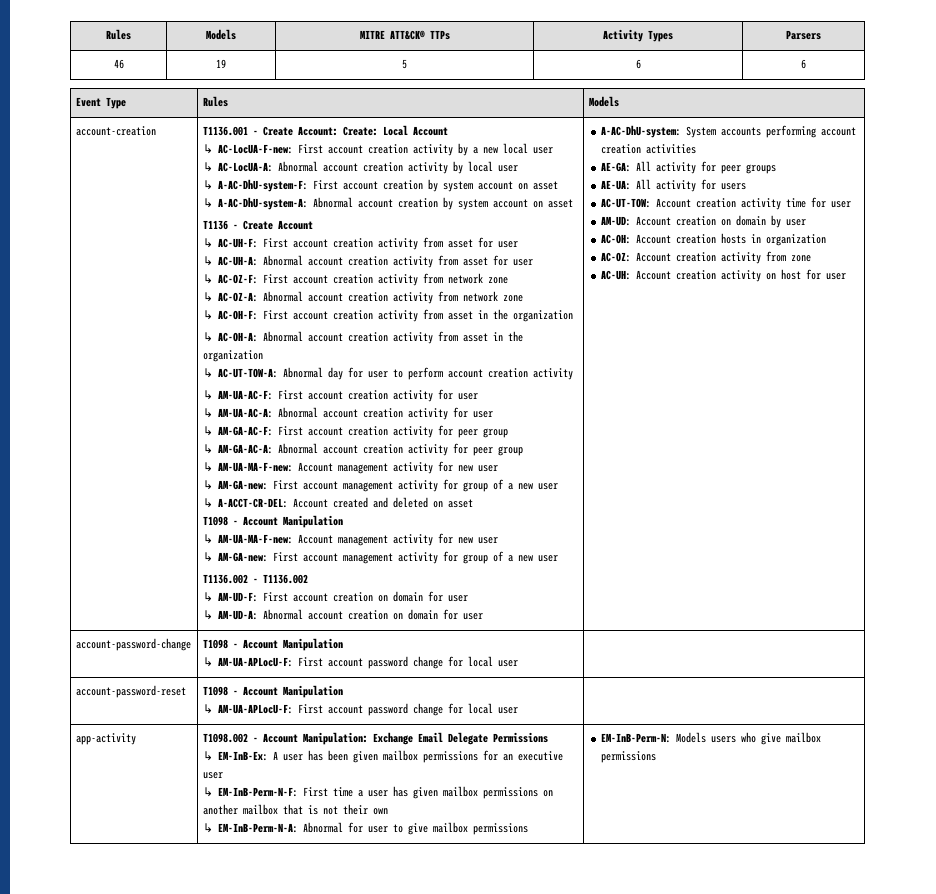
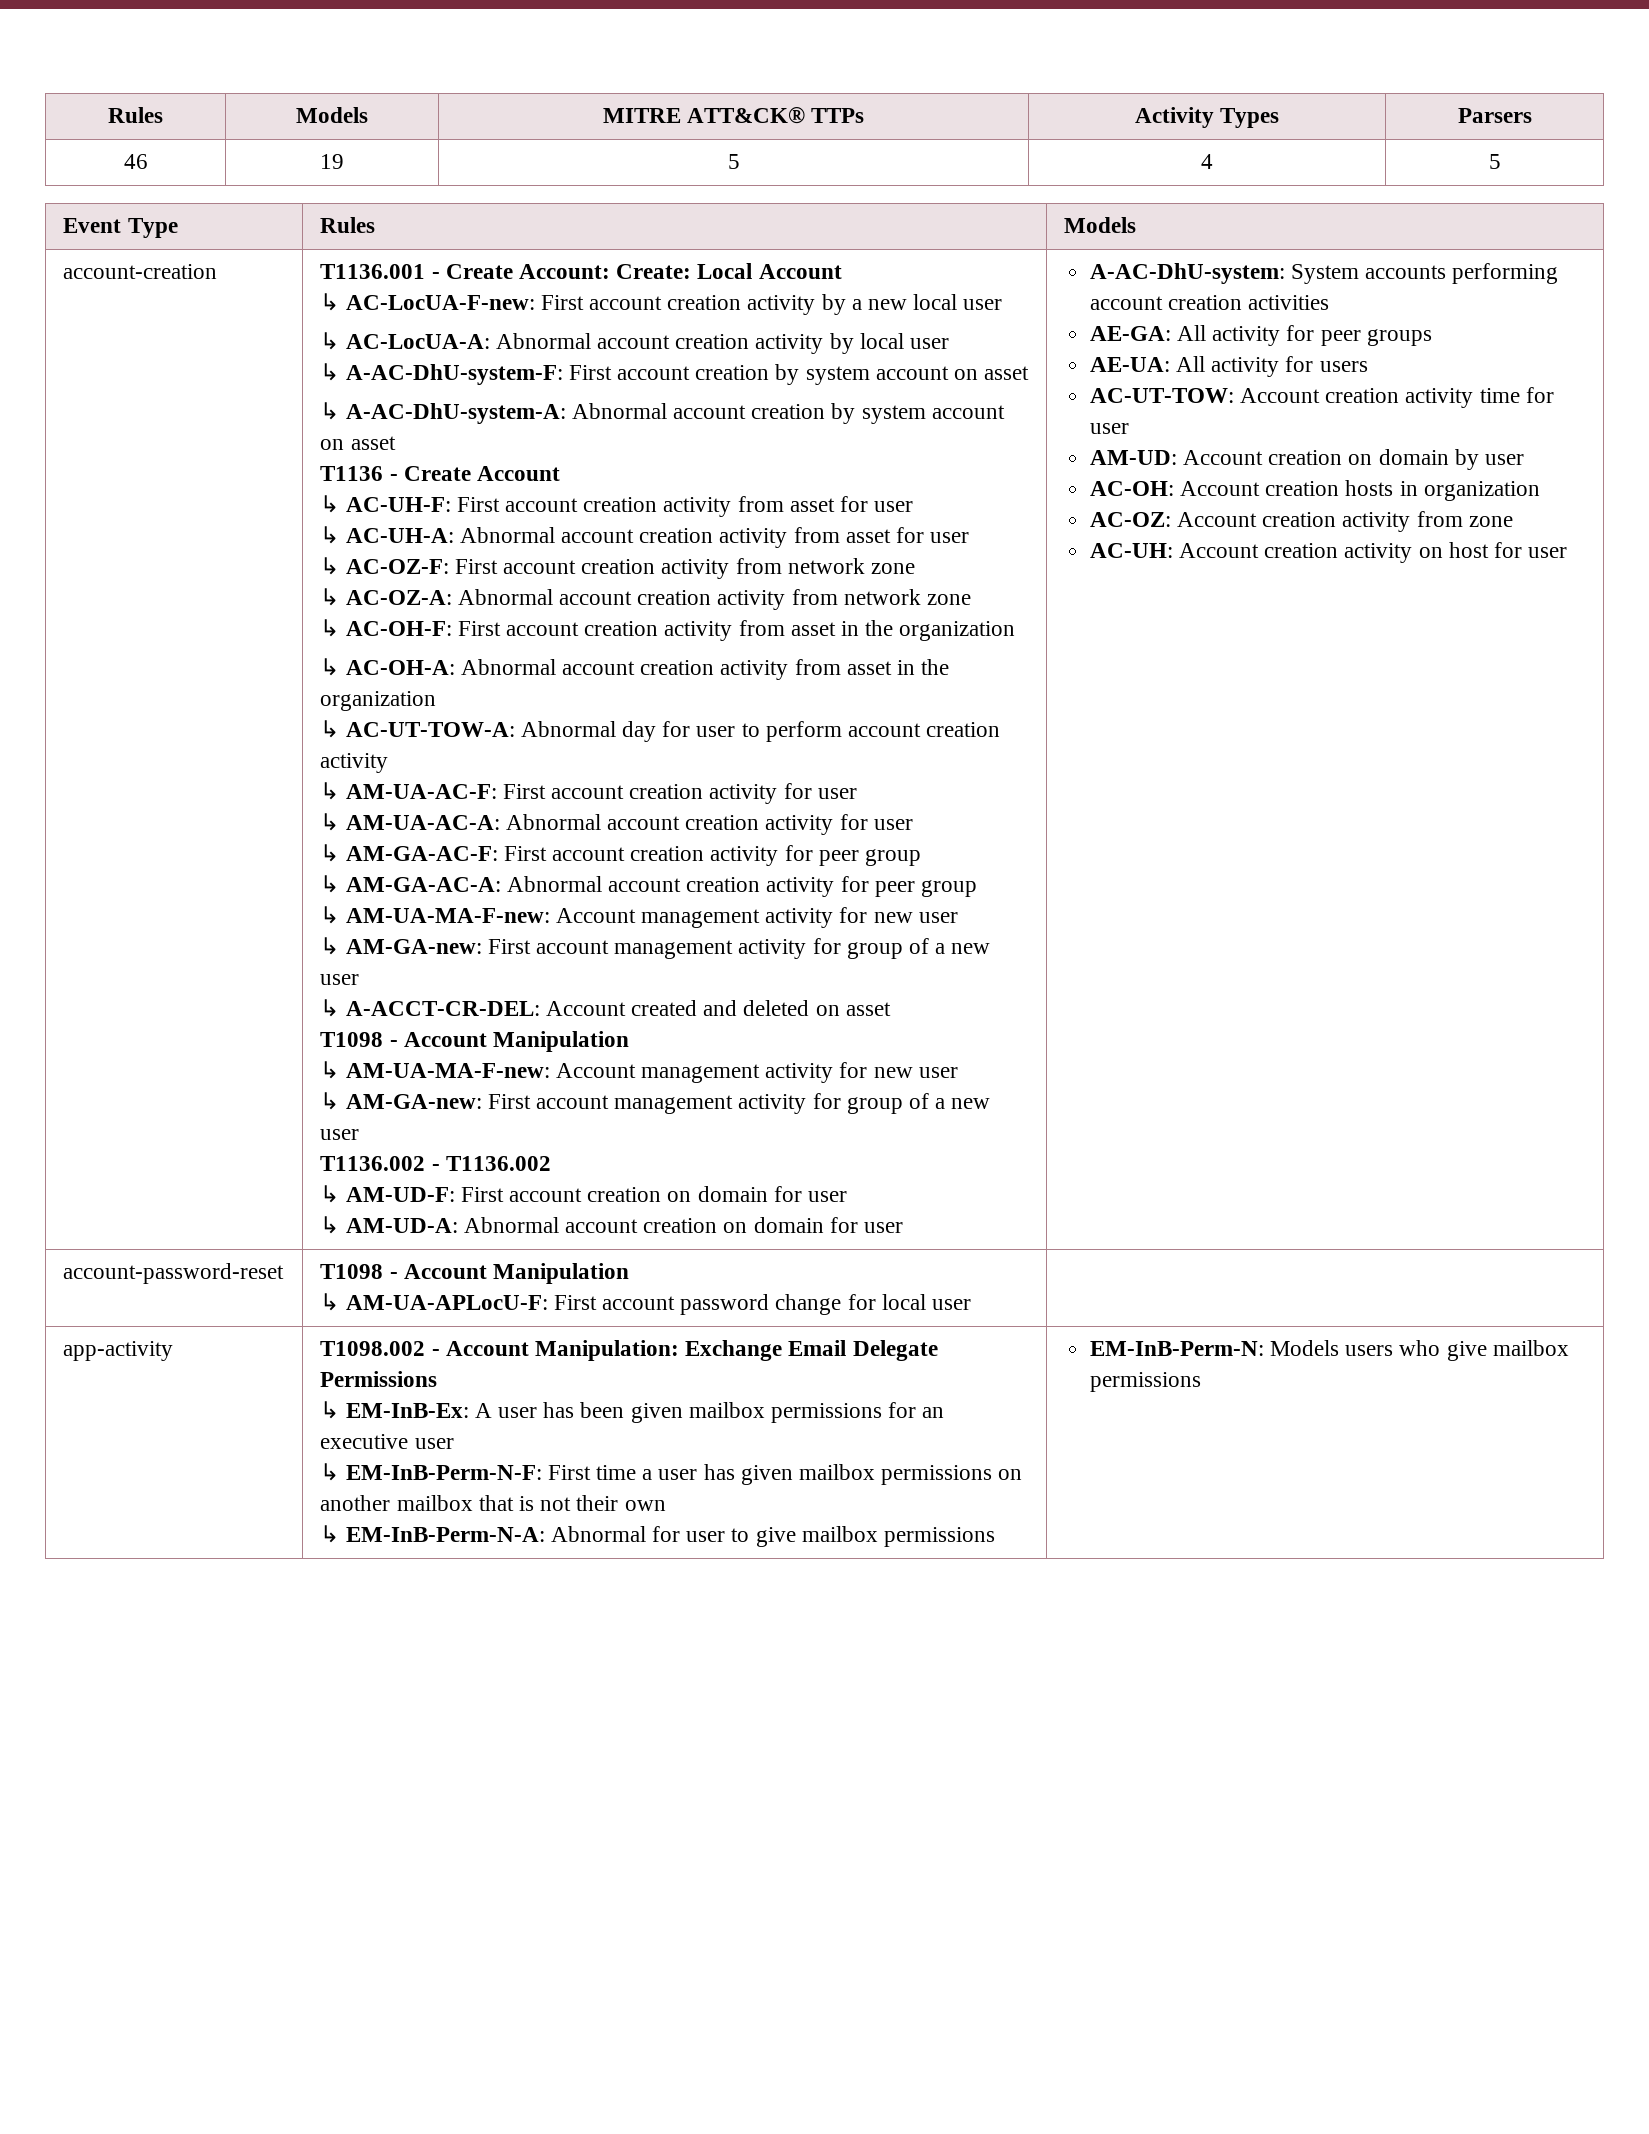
[635,59,641,69] [801,59,806,69] 6 | 6 -> [1201,154,1213,169] [1488,154,1501,169] 4 | 5
[75,638,191,651] [202,638,343,651] [202,656,518,669] // account-password-change | T1098 - Account Manipulation // ↳ AM-UA-APLocU-F: First account password change for local user | -> (1568, 552) none

